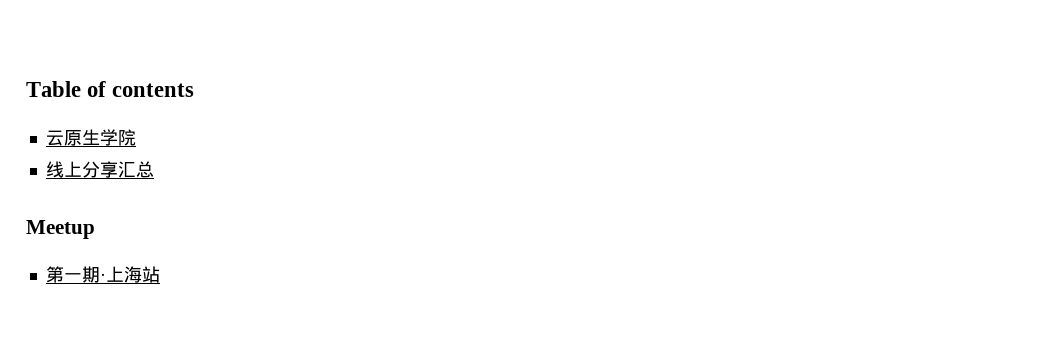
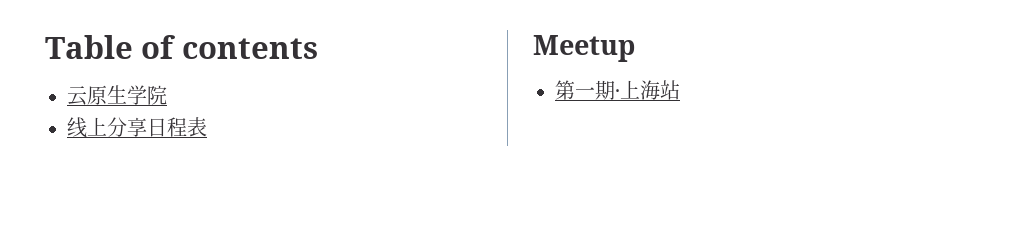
[117,161,154,178] 汇总 -> [147,117,207,137] 日程表

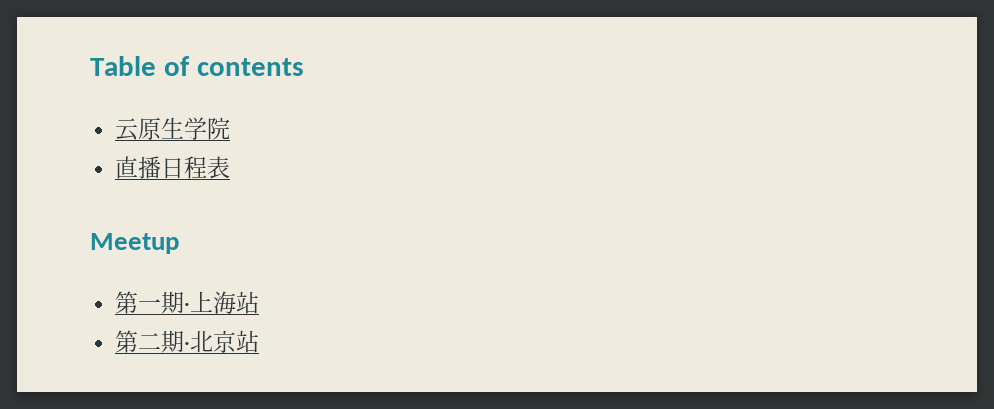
[67,117,147,138] 线上分享 -> [115,156,162,179] 直播
(680, 90) none -> [115,330,260,353] // 第二期·北京站

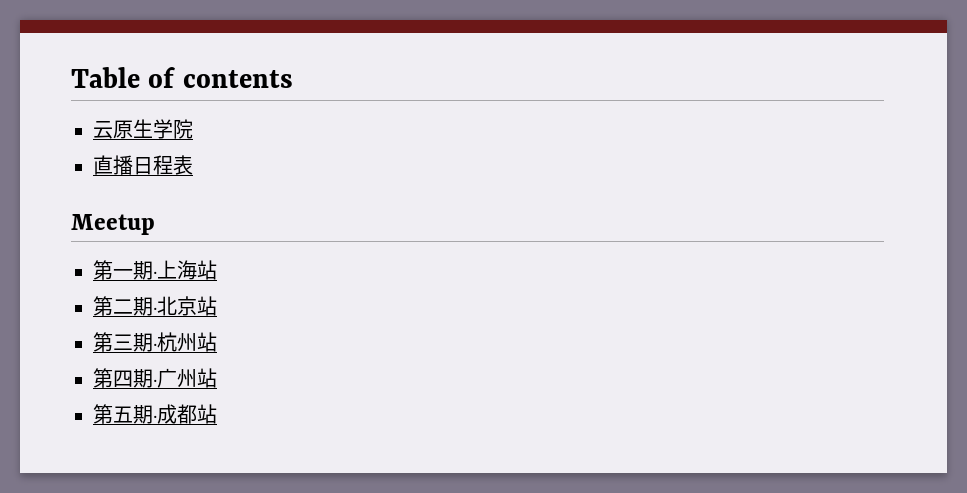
(260, 341) none -> [93,332,217,352] [93,368,217,388] [93,404,217,424] // 第三期·杭州站 // 第四期·广州站 // 第五期·成都站

